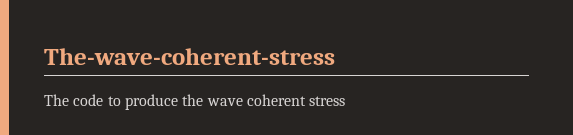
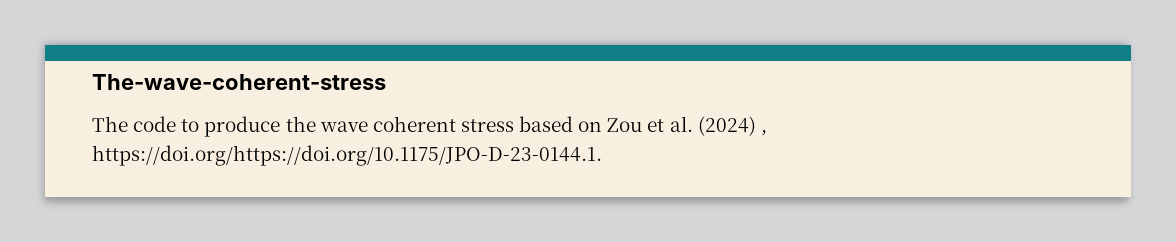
(346, 101) none -> [519,116,767,136] [92,145,602,166] based on Zou et al. (2024) , https://doi.org/https://doi.org/10.1175/JPO-D-23-0144.1.

